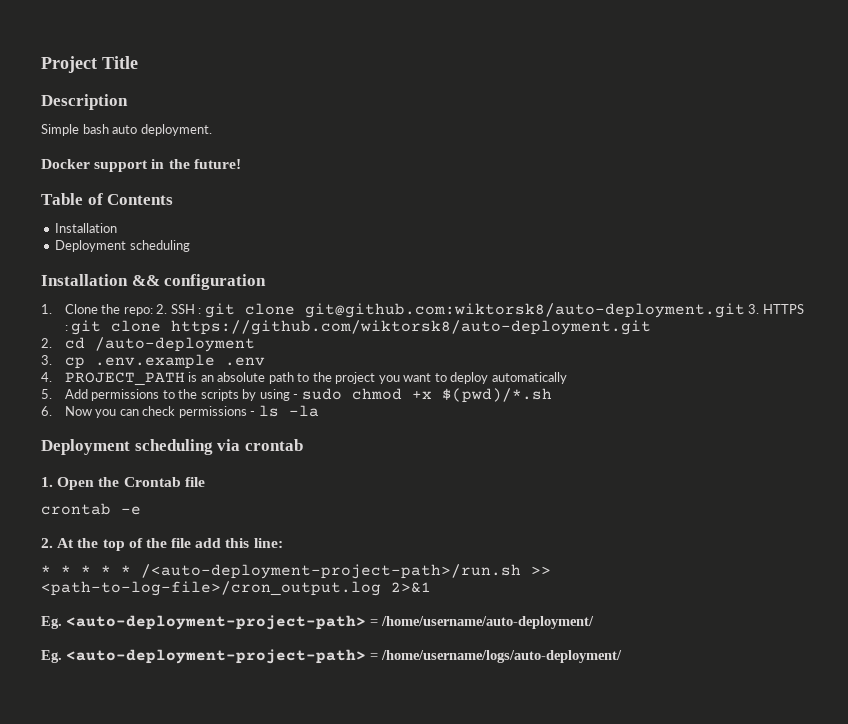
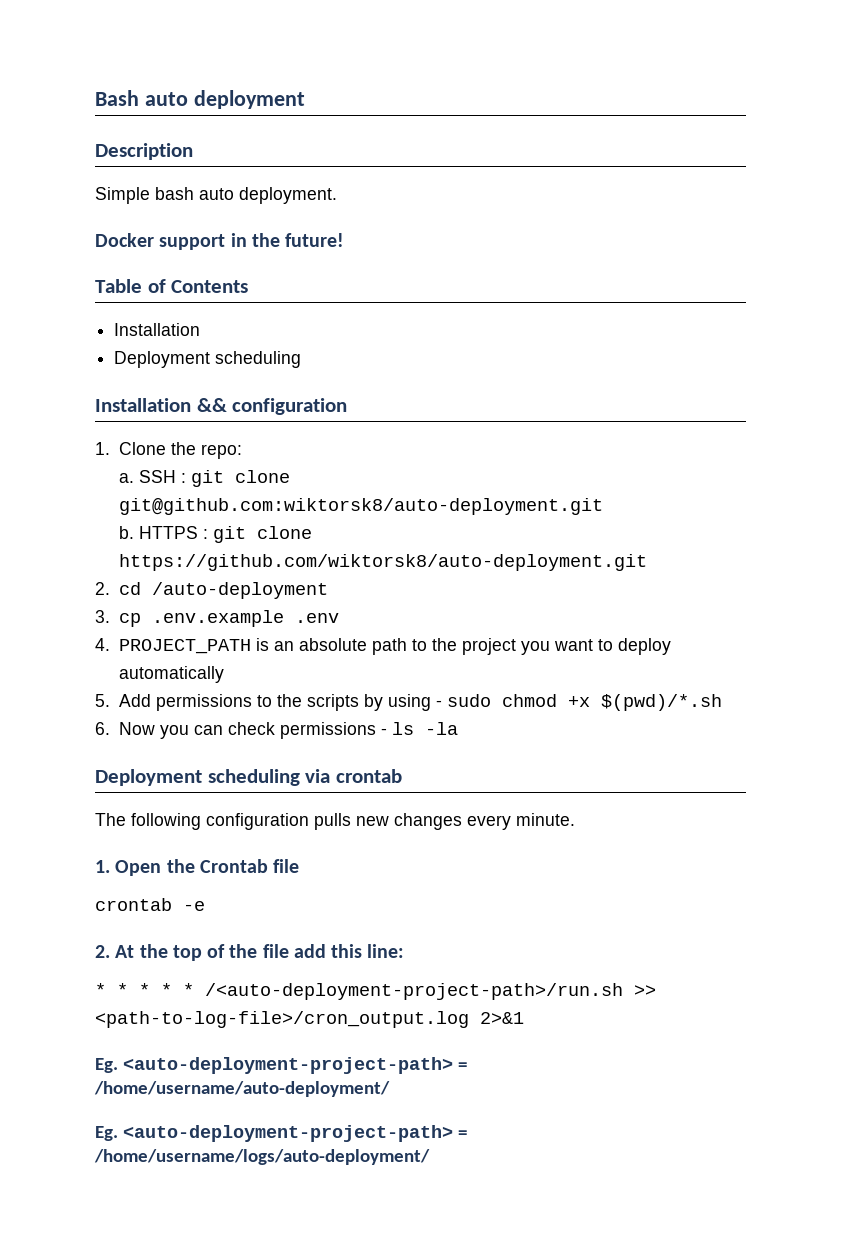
[41,56,138,73] Project Title -> [95,90,305,109] Bash auto deployment
[156,304,168,314] 2. -> [118,473,134,483] // a.
[748,304,760,314] 3. -> [118,526,134,539] // b.
(303, 445) none -> [95,813,575,830] // The following configuration pulls new changes every minute.

